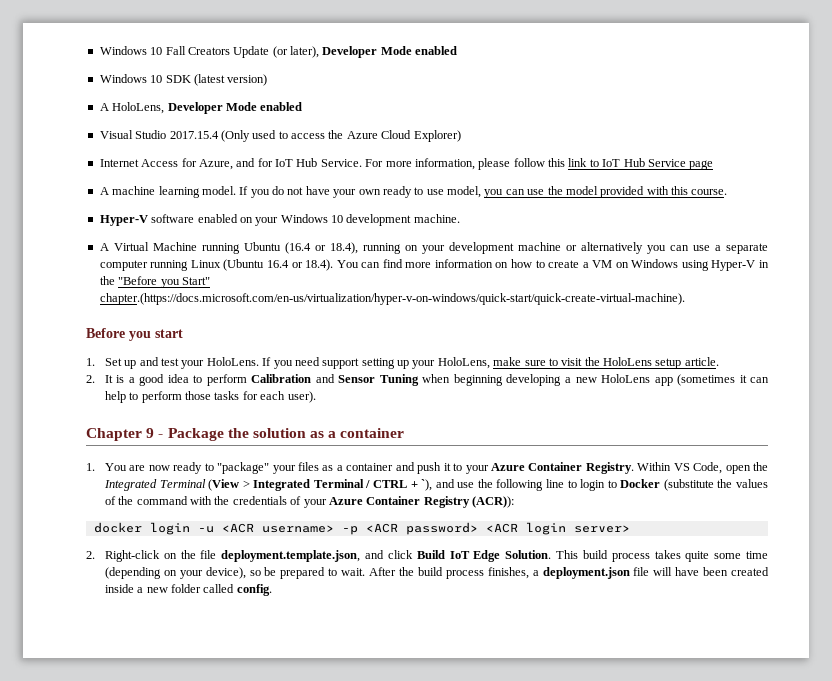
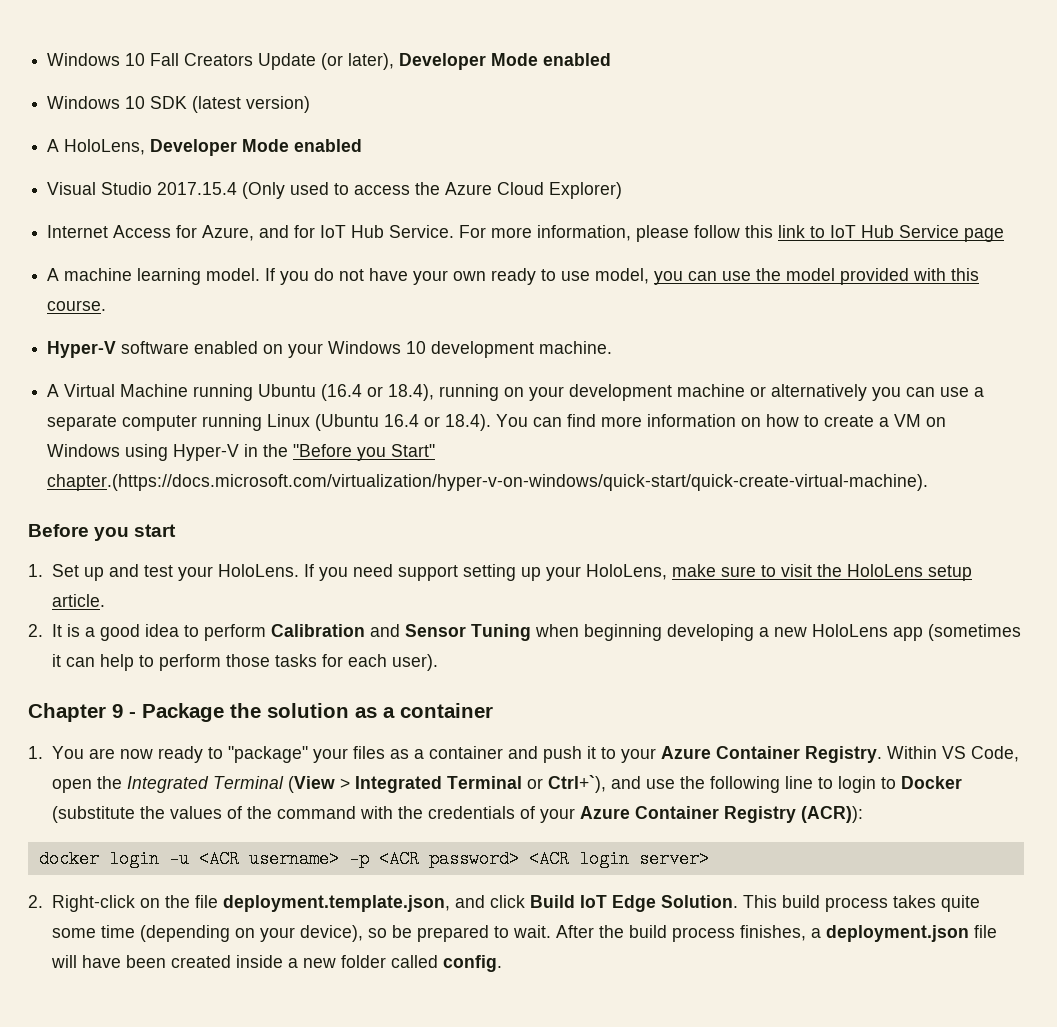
[99,293,685,305] chapter.(https://docs.microsoft.com/en-us/virtualization/hyper-v-on-windows/quick-start/quick-create-virtual-machine). -> [47,474,929,491] chapter.(https://docs.microsoft.com/virtualization/hyper-v-on-windows/quick-start/quick-create-virtual-machine).
[365,479,433,491] / CTRL + `), -> [526,775,606,793] or Ctrl+`),

